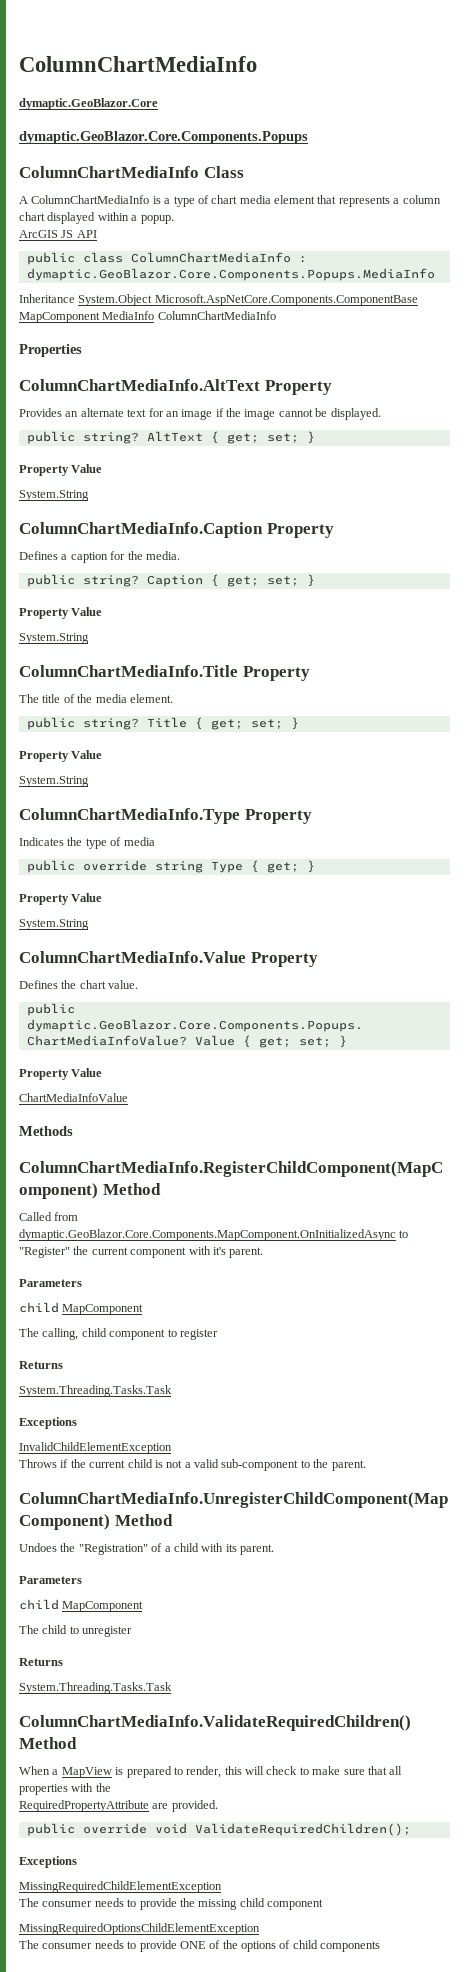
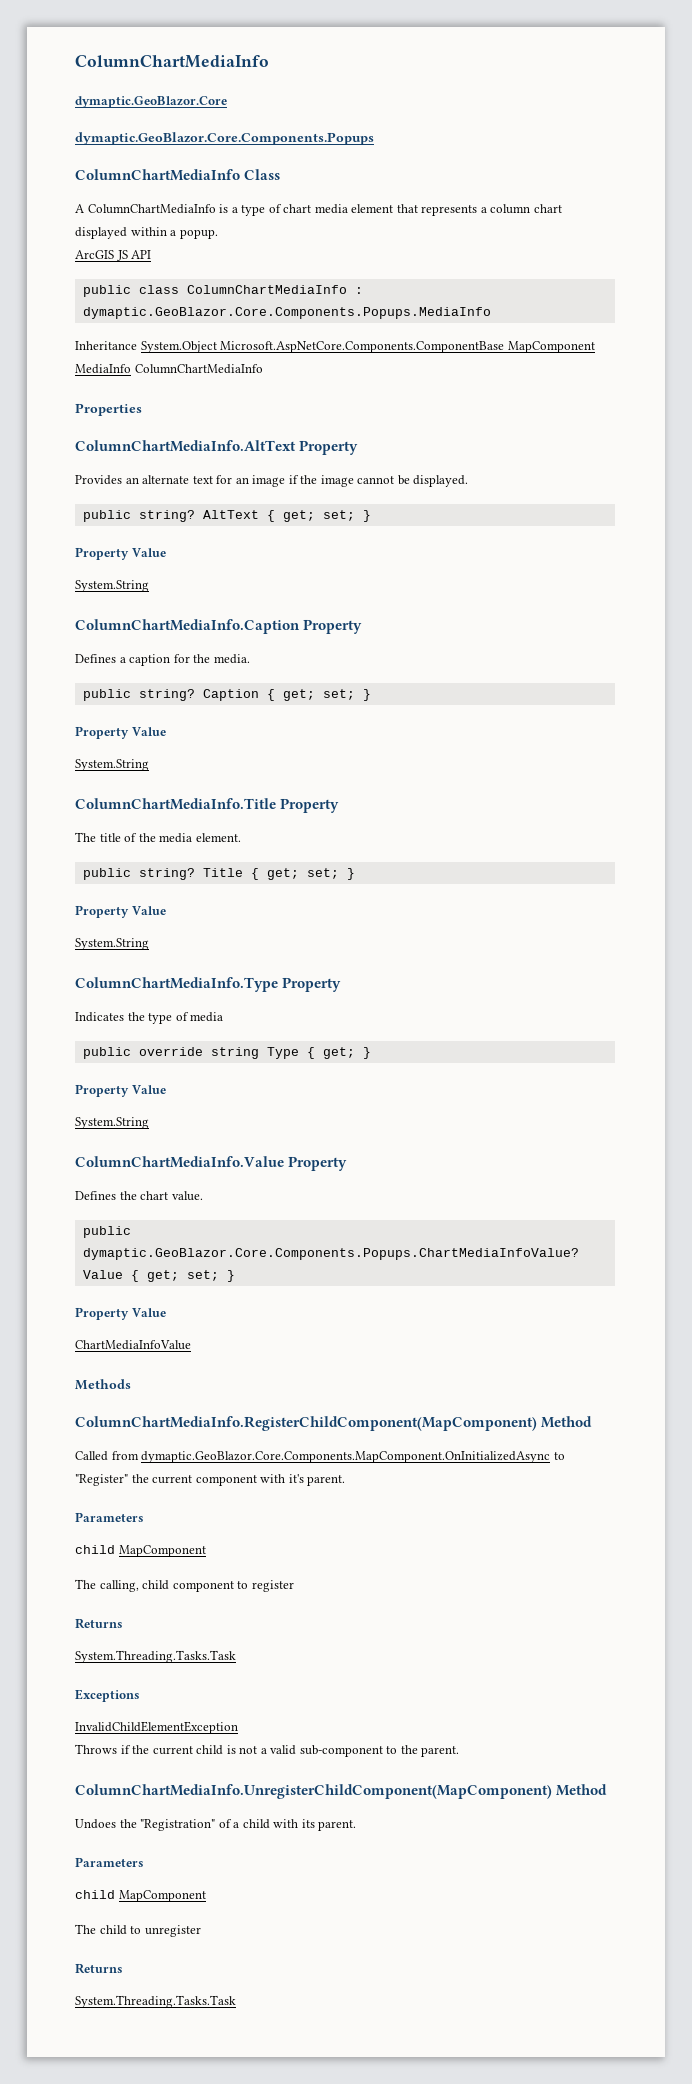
[19,1715,411,1731] [19,1737,77,1749] [19,1766,403,1778] [19,1783,111,1795] [19,1800,218,1812] [26,1823,411,1836] [19,1856,77,1868] [19,1881,222,1893] [19,1898,323,1910] [19,1923,260,1935] [19,1940,381,1952] // ColumnChartMediaInfo.ValidateRequiredChildren() Method // When a MapView is prepared to render, this will check to make sure that all properties with the // RequiredPropertyAttribute are provided. // public override void ValidateRequiredChildren(); // Exceptions // MissingRequiredChildElementException // The consumer needs to provide the missing child component // MissingRequiredOptionsChildElementException // The consumer needs to provide ONE of the options of child components -> (236, 2001) none

